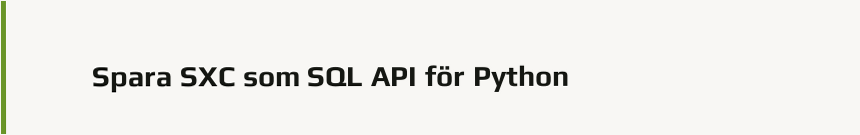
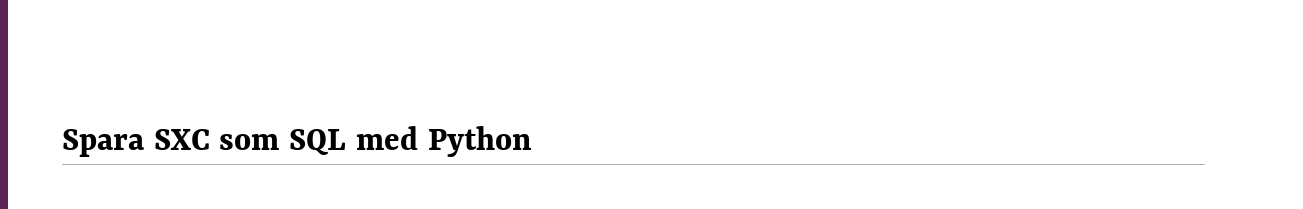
[370,64,467,88] API för -> [355,126,418,150] med

